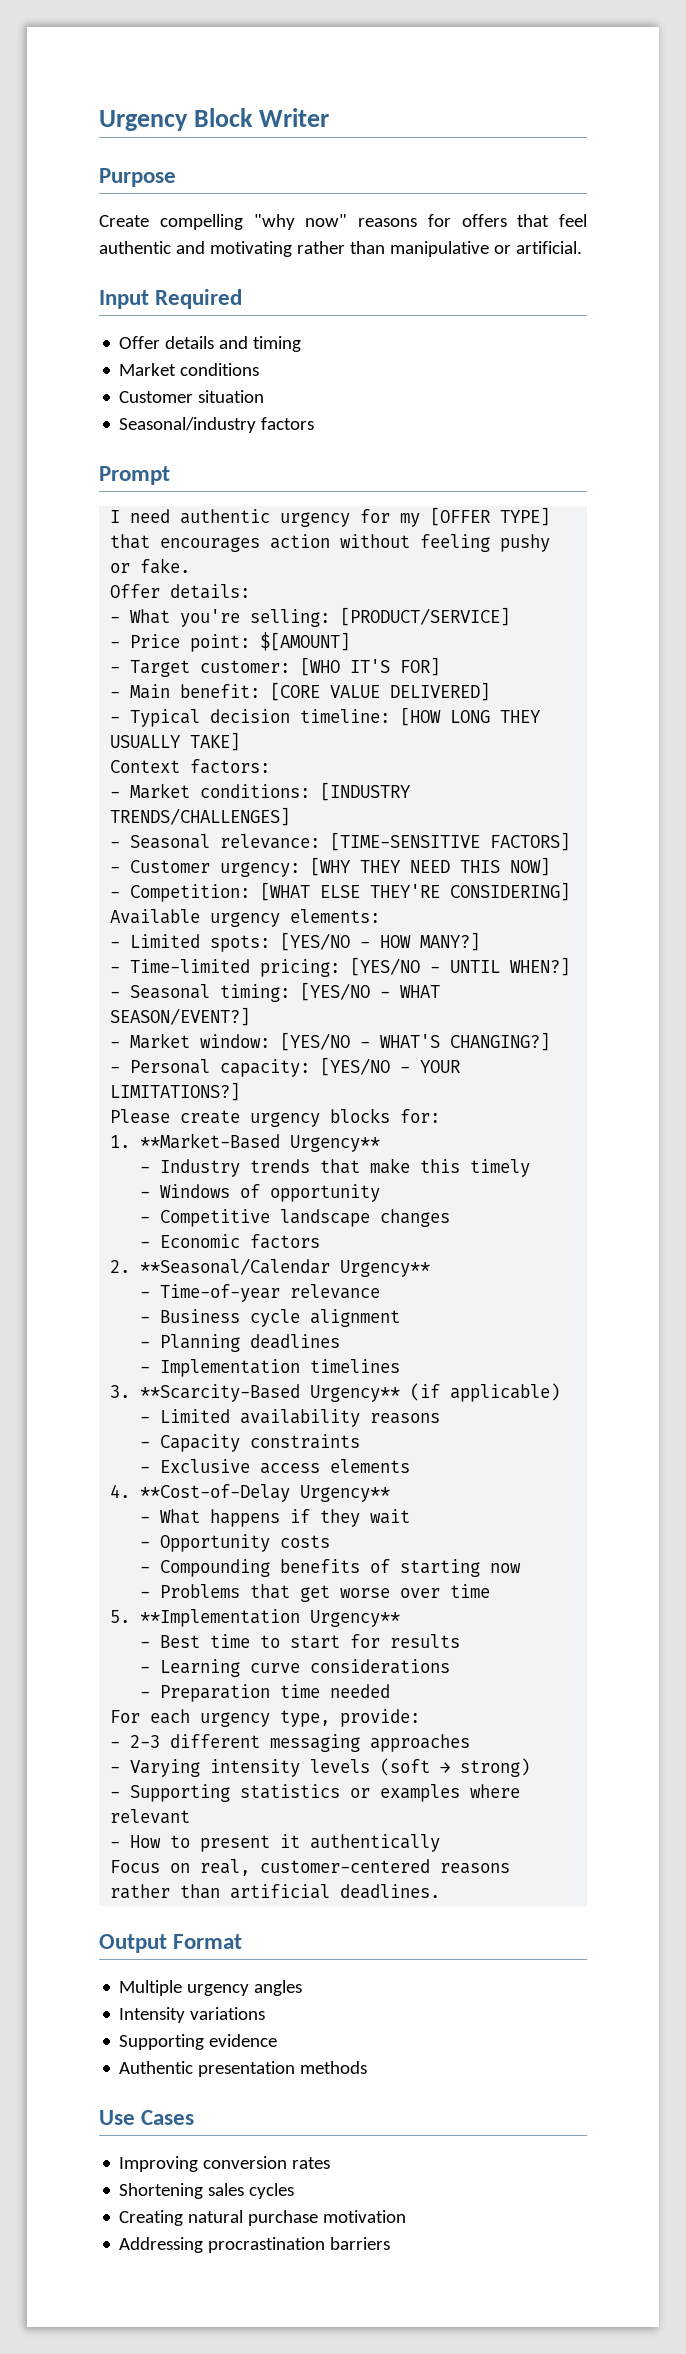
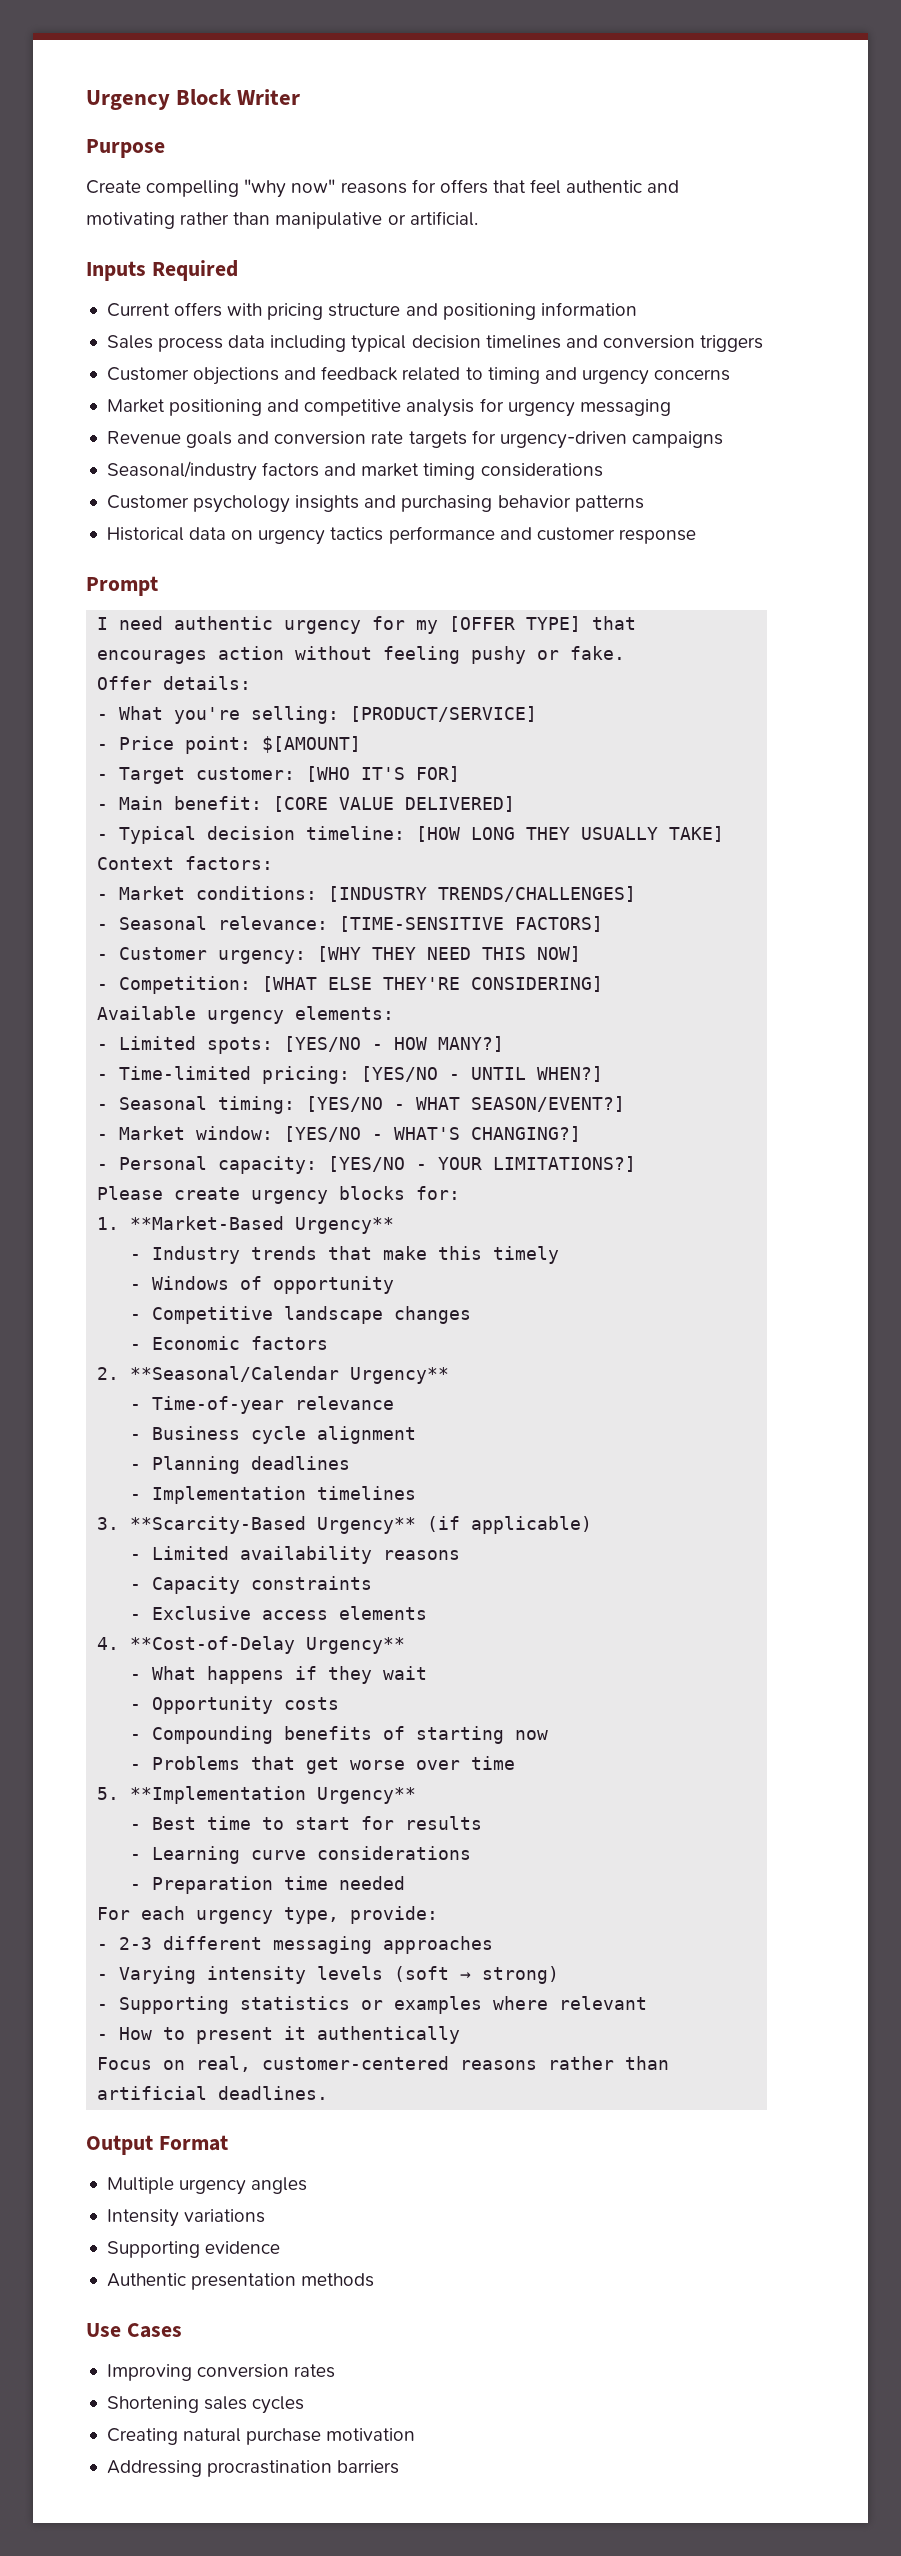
[99,290,149,309] Input -> [86,261,146,281] Inputs
[119,336,302,352] [119,363,260,376] [119,390,265,403] [119,417,315,433] Offer details and timing // Market conditions // Customer situation // Seasonal/industry factors -> [106,302,637,320] [106,335,764,353] [106,366,731,385] [106,398,671,417] [106,430,723,449] [106,461,603,481] [106,495,644,513] [106,526,696,545] Current offers with pricing structure and positioning information // Sales process data including typical decision timelines and conversion triggers // Customer objections and feedback related to timing and urgency concerns // Market positioning and competitive analysis for urgency messaging // Revenue goals and conversion rate targets for urgency-driven campaigns // Seasonal/industry factors and market timing considerations // Customer psychology insights and purchasing behavior patterns // Historical data on urgency tactics performance and customer response

